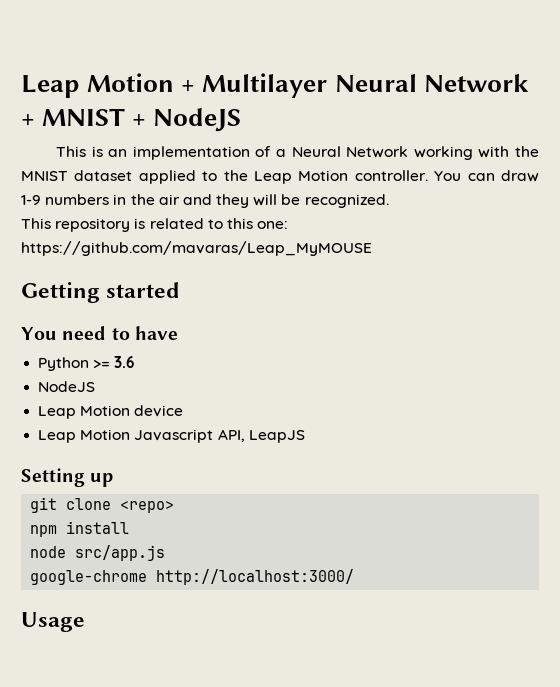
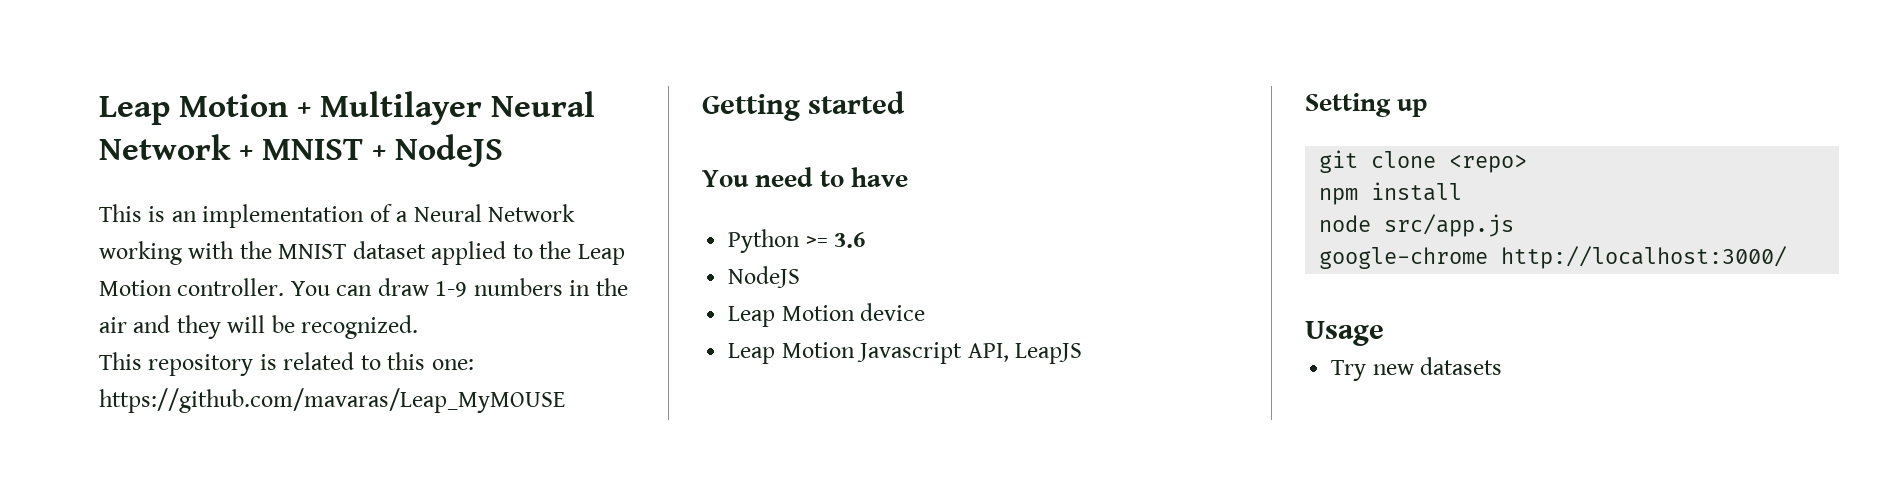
(85, 622) none -> [1331,357,1503,381] // Try new datasets

